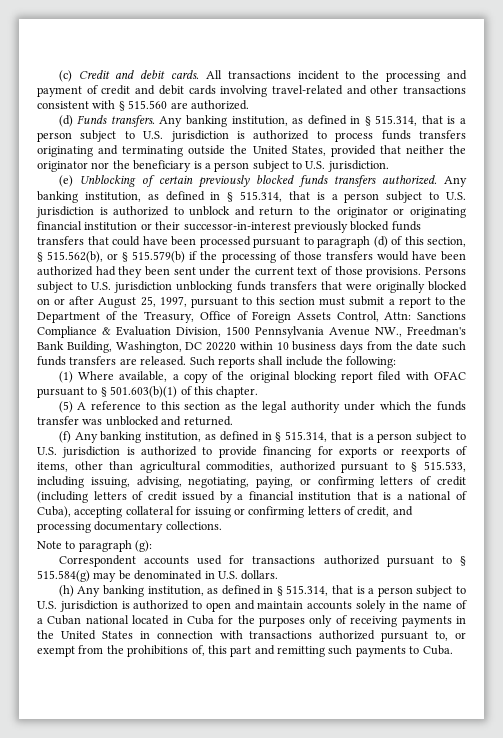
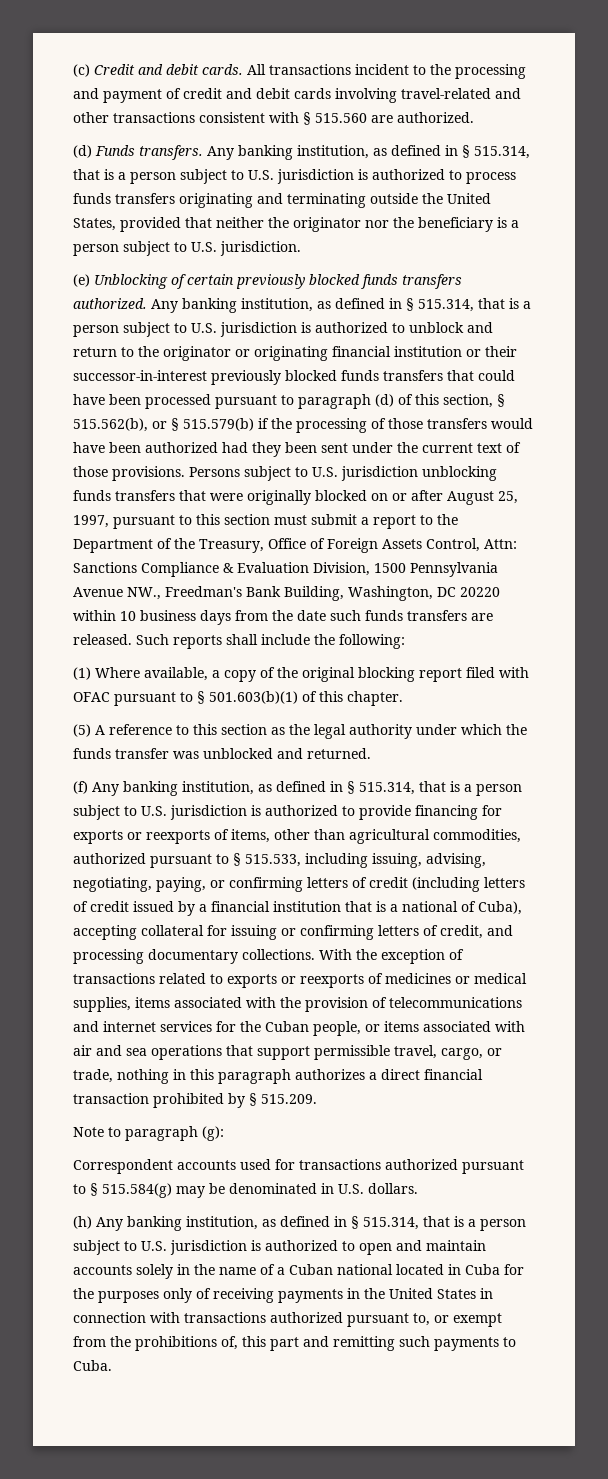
(222, 525) none -> [319,949,464,964] [73,973,527,988] [73,997,522,1012] [73,1021,525,1036] [73,1045,502,1060] [73,1069,483,1084] [73,1093,317,1108] With the exception of transactions related to exports or reexports of medicines or medical supplies, items associated with the provision of telecommunications and internet services for the Cuban people, or items associated with air and sea operations that support permissible travel, cargo, or trade, nothing in this paragraph authorizes a direct financial transaction prohibited by § 515.209.

